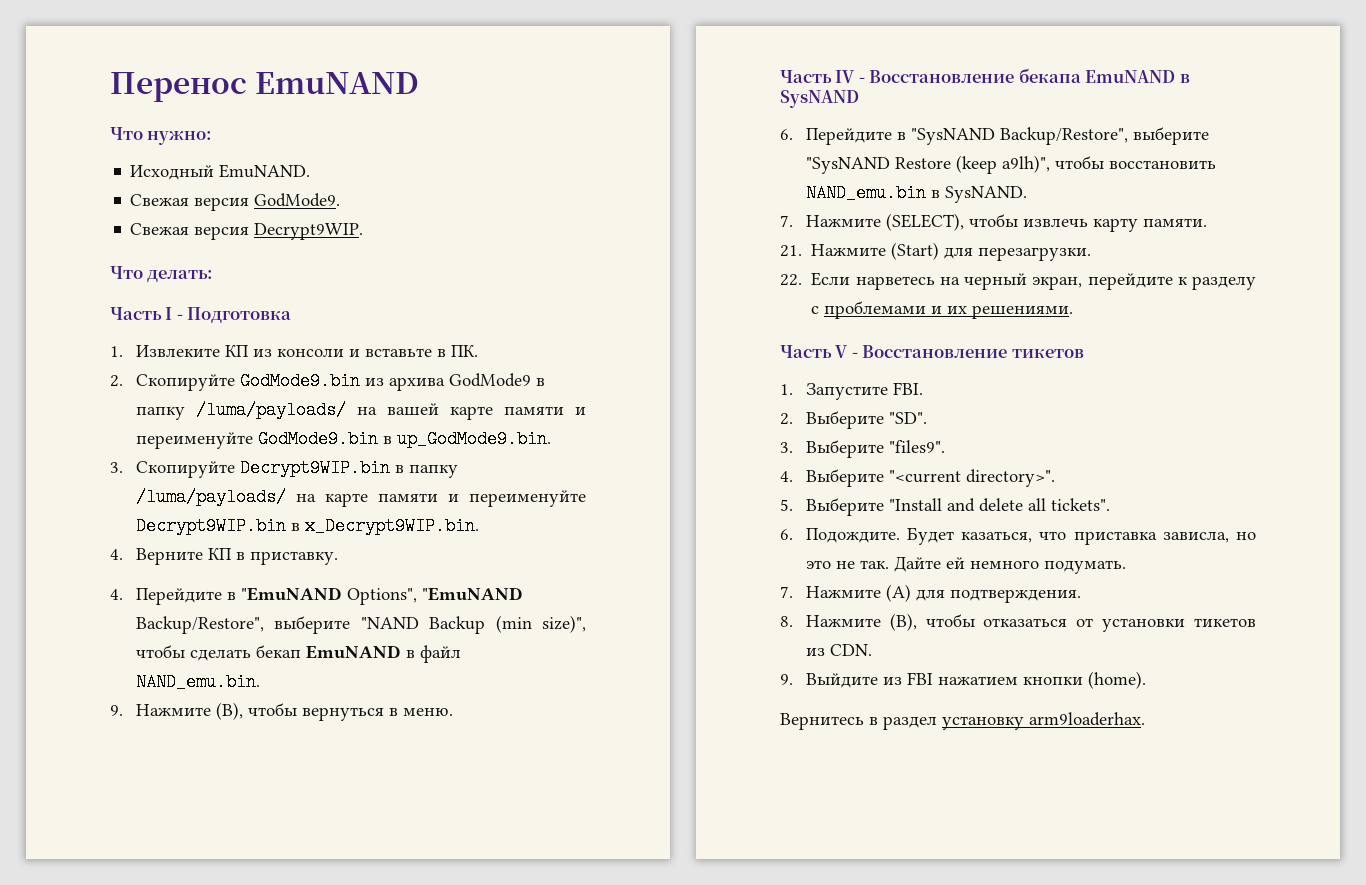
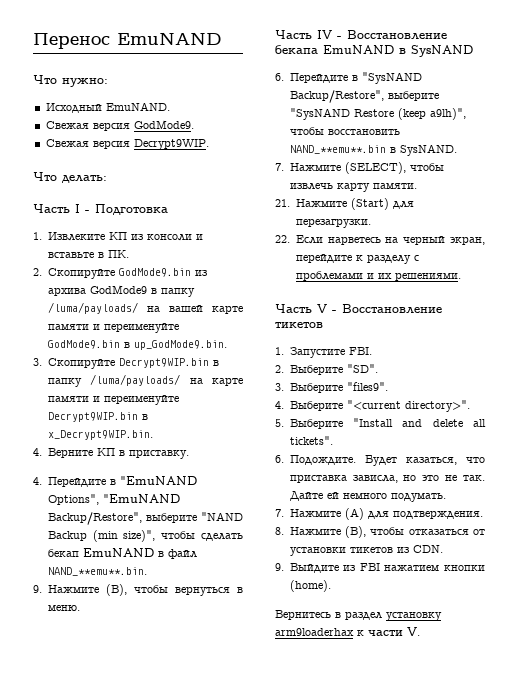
[135,673,260,691] NAND_emu.bin. -> [47,567,147,576] NAND_**emu**.bin.
[805,184,926,202] NAND_emu.bin -> [289,145,386,154] NAND_**emu**.bin
[1029,712,1145,726] arm9loaderhax. -> [275,627,420,636] arm9loaderhax к части V.

